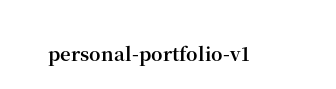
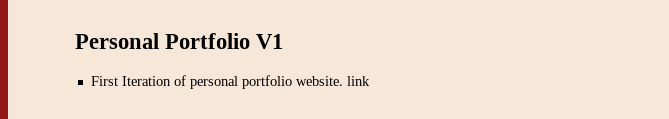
[48,45,250,66] personal-portfolio-v1 -> [75,33,284,49] [90,75,370,89] Personal Portfolio V1 // First Iteration of personal portfolio website. link

